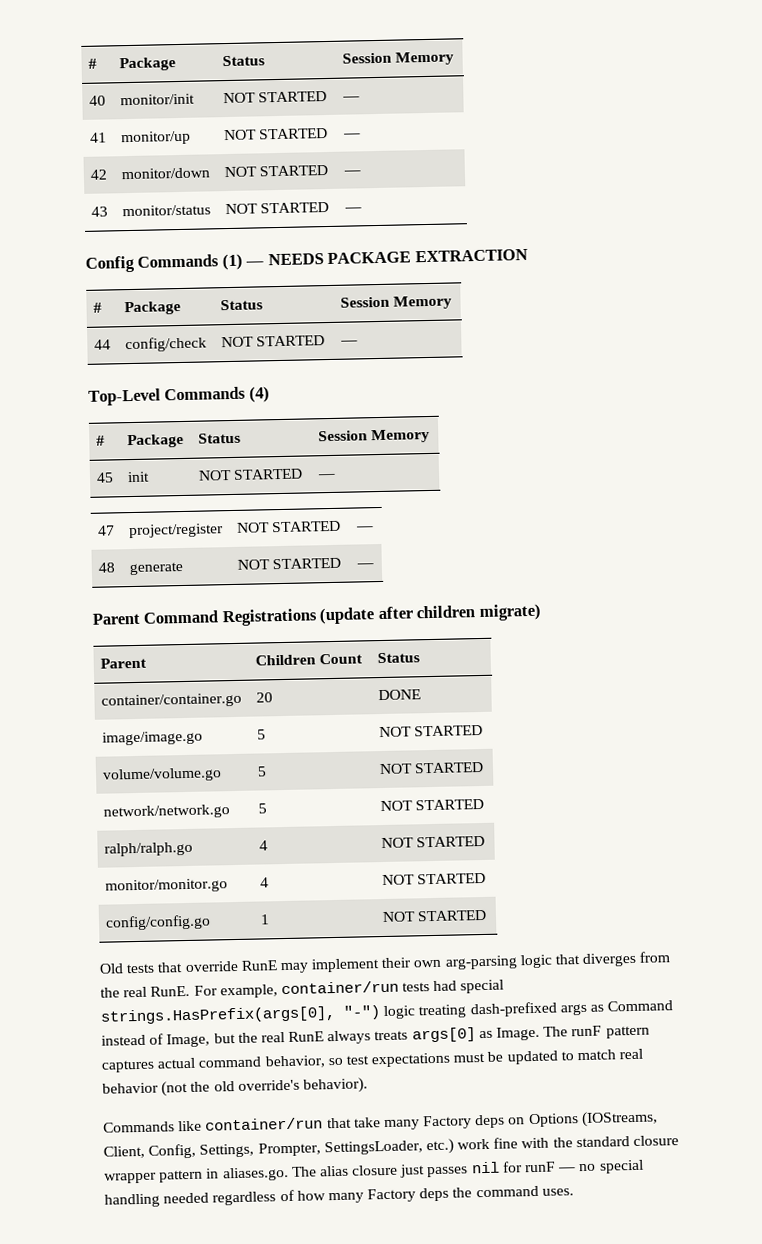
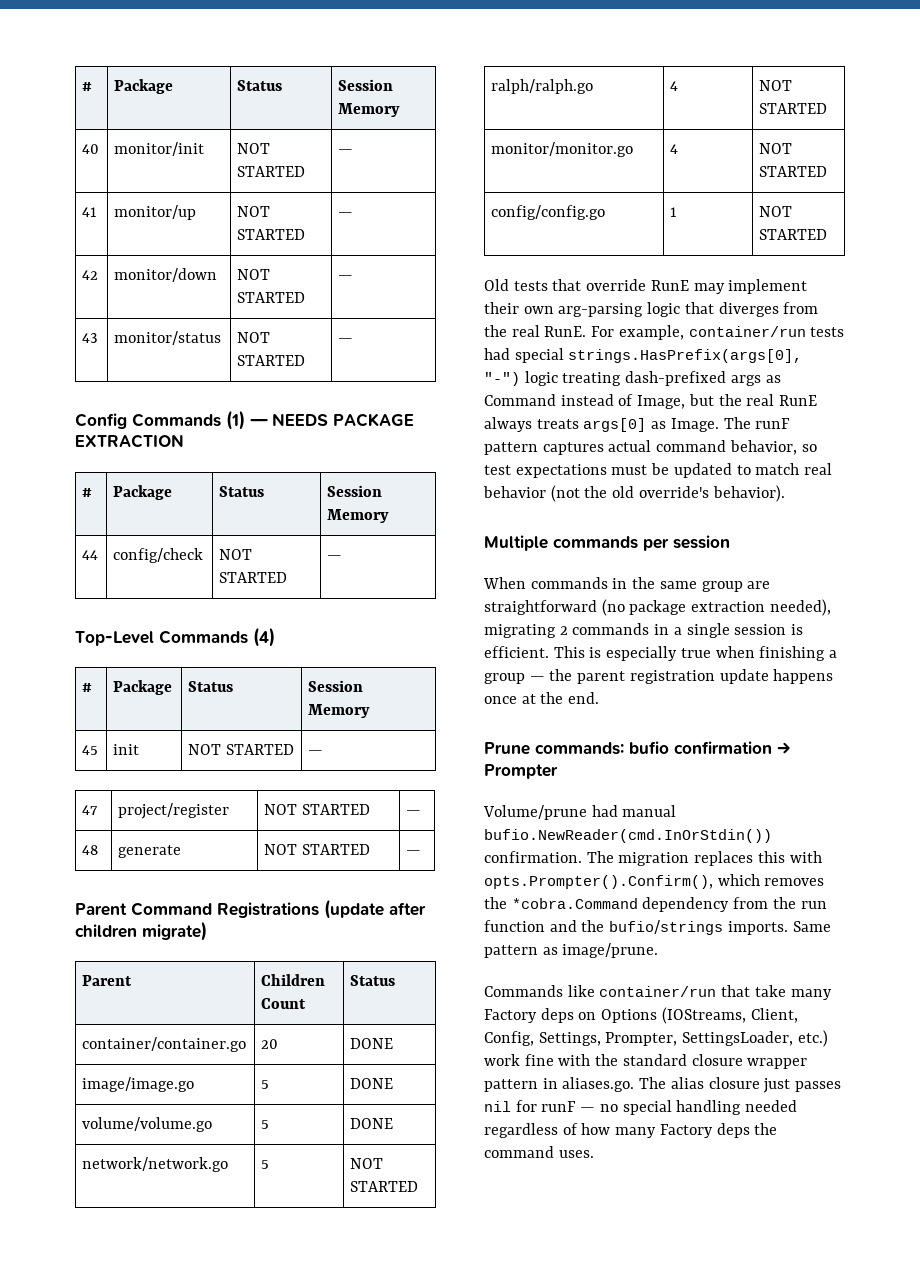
[379,724,484,738] NOT STARTED -> [350,1078,394,1089] DONE
[379,761,485,775] NOT STARTED -> [350,1118,394,1129] DONE
(368, 1085) none -> [484,535,730,551] [483,577,771,592] [484,599,831,616] [484,623,804,638] [484,646,838,661] [484,669,834,684] [484,692,600,704] [484,741,790,755] [484,764,558,779] [483,805,677,820] [484,829,772,843] [484,851,822,866] [484,874,825,889] [484,897,827,912] [484,920,831,935] [484,943,659,958] // Multiple commands per session // When commands in the same group are straightforward (no package extraction needed), migrating 2 commands in a single session is efficient. This is especially true when finishing a group — the parent registration update happens once at the end. // Prune commands: bufio confirmation → Prompter // Volume/prune had manual bufio.NewReader(cmd.InOrStdin()) confirmation. The migration replaces this with opts.Prompter().Confirm(), which removes the *cobra.Command dependency from the run function and the bufio/strings imports. Same pattern as image/prune.

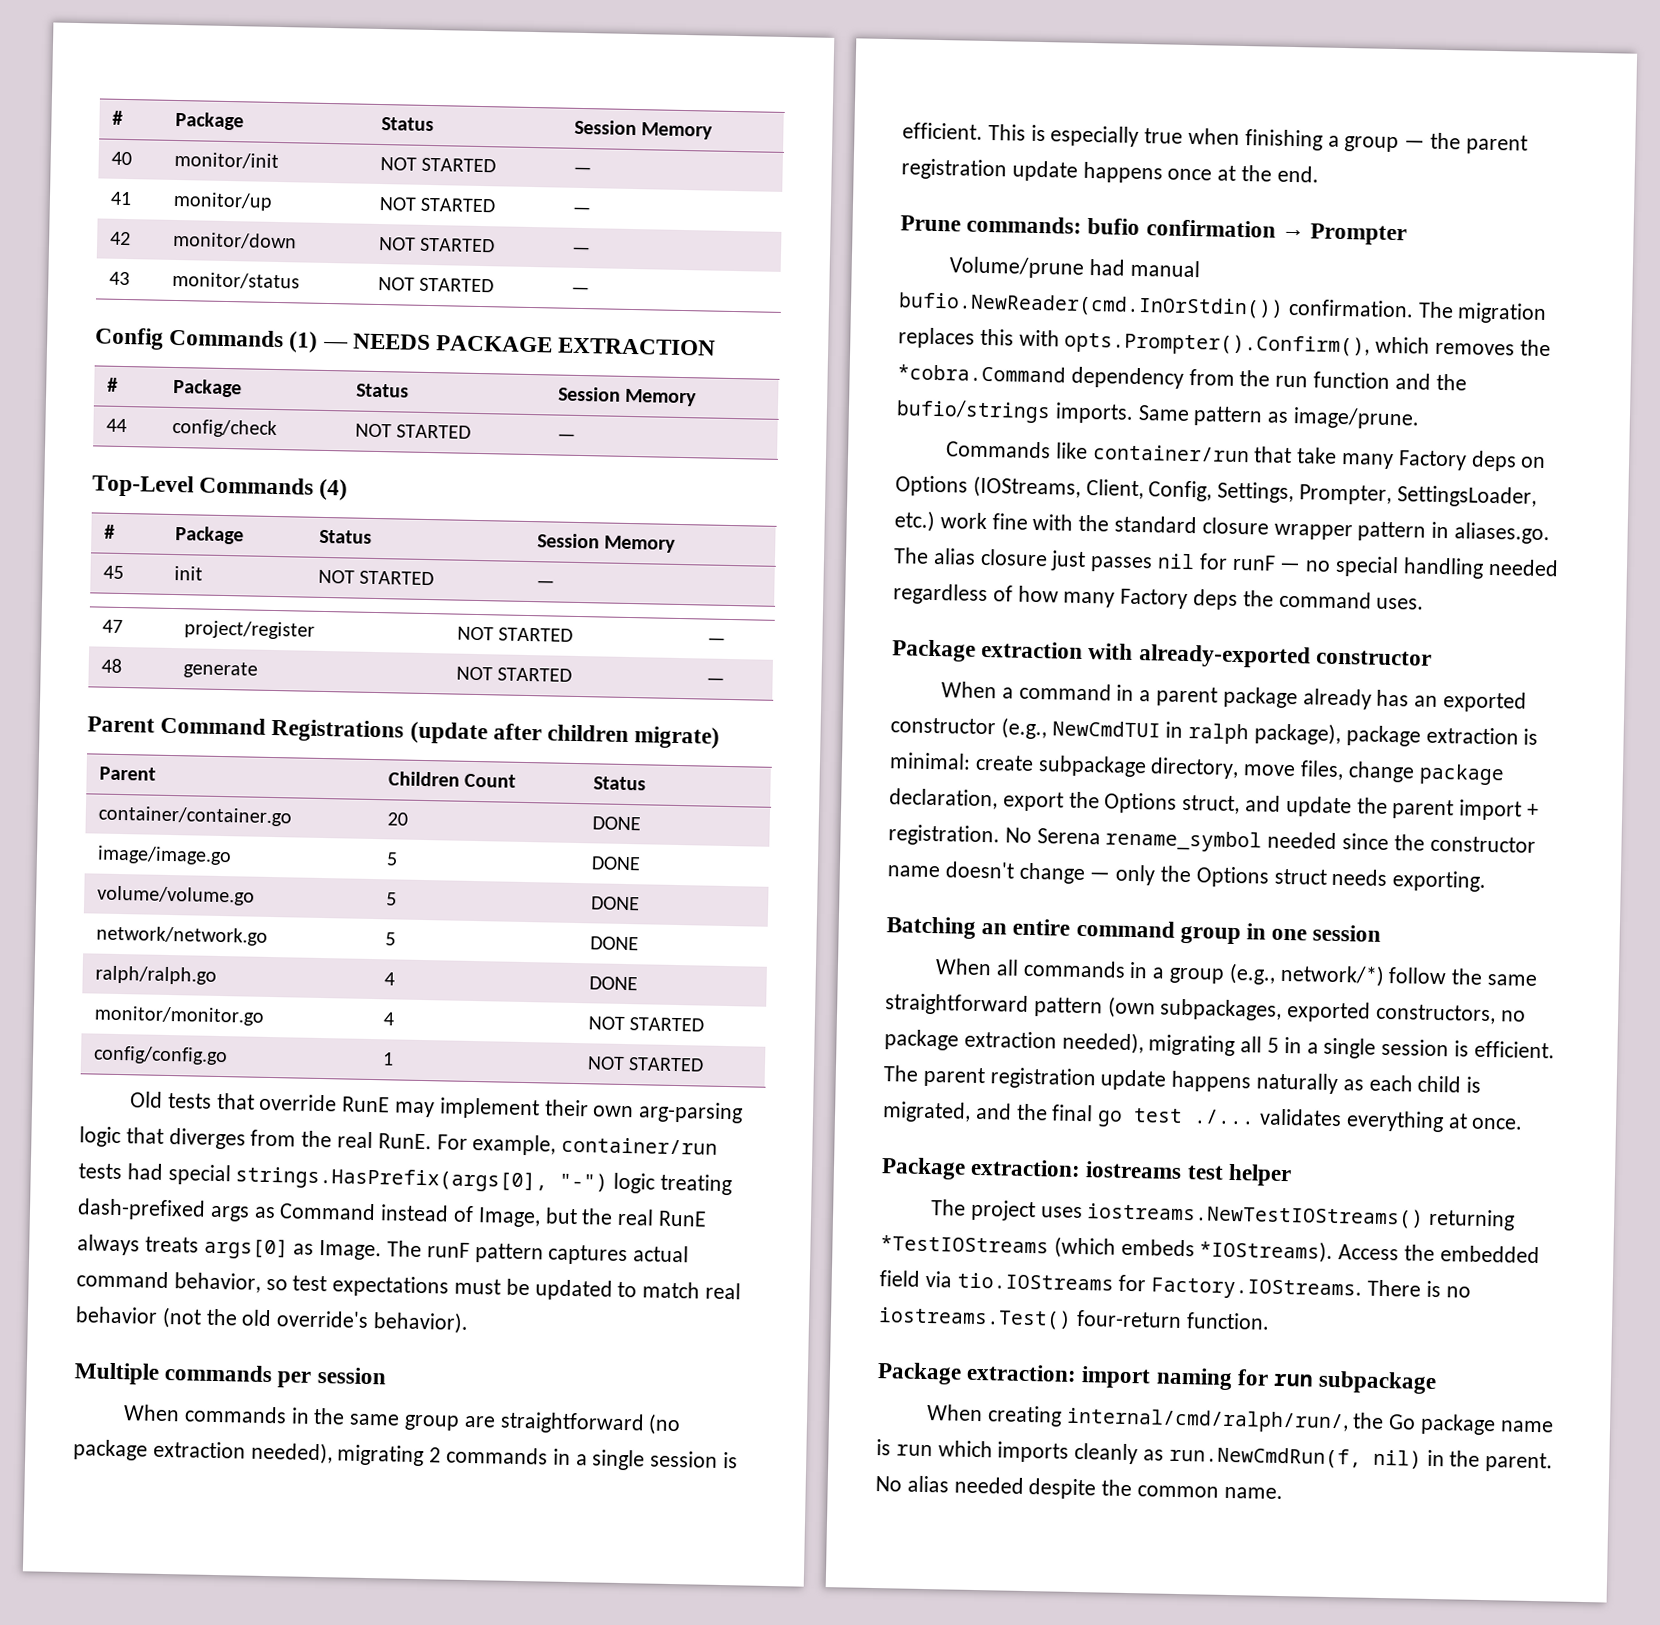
[350,1158,384,1169] [350,1181,419,1192] NOT STARTED -> [590,936,640,951] DONE
[759,80,793,91] [759,103,828,114] NOT STARTED -> [589,976,639,991] DONE
(594, 1154) none -> [892,639,1432,669] [941,681,1528,713] [890,717,1539,747] [889,752,1505,786] [889,788,1540,821] [888,824,1536,853] [887,861,1487,892] [886,916,1382,945] [935,958,1538,987] [885,993,1526,1025] [884,1029,1555,1059] [883,1065,1482,1095] [882,1101,1524,1133] [881,1157,1292,1187] [931,1199,1516,1231] [880,1235,1540,1264] [879,1270,1471,1301] [878,1307,1270,1330] [877,1362,1438,1395] [927,1404,1554,1436] [876,1439,1554,1473] [875,1475,1283,1500] // Package extraction with already-exported constructor // When a command in a parent package already has an exported constructor (e.g., NewCmdTUI in ralph package), package extraction is minimal: create subpackage directory, move files, change package declaration, export the Options struct, and update the parent import + registration. No Serena rename_symbol needed since the constructor name doesn't change — only the Options struct needs exporting. // Batching an entire command group in one session // When all commands in a group (e.g., network/*) follow the same straightforward pattern (own subpackages, exported constructors, no package extraction needed), migrating all 5 in a single session is efficient. The parent registration update happens naturally as each child is migrated, and the final go test ./... validates everything at once. // Package extraction: iostreams test helper // The project uses iostreams.NewTestIOStreams() returning *TestIOStreams (which embeds *IOStreams). Access the embedded field via tio.IOStreams for Factory.IOStreams. There is no iostreams.Test() four-return function. // Package extraction: import naming for run subpackage // When creating internal/cmd/ralph/run/, the Go package name is run which imports cleanly as run.NewCmdRun(f, nil) in the parent. No alias needed despite the common name.

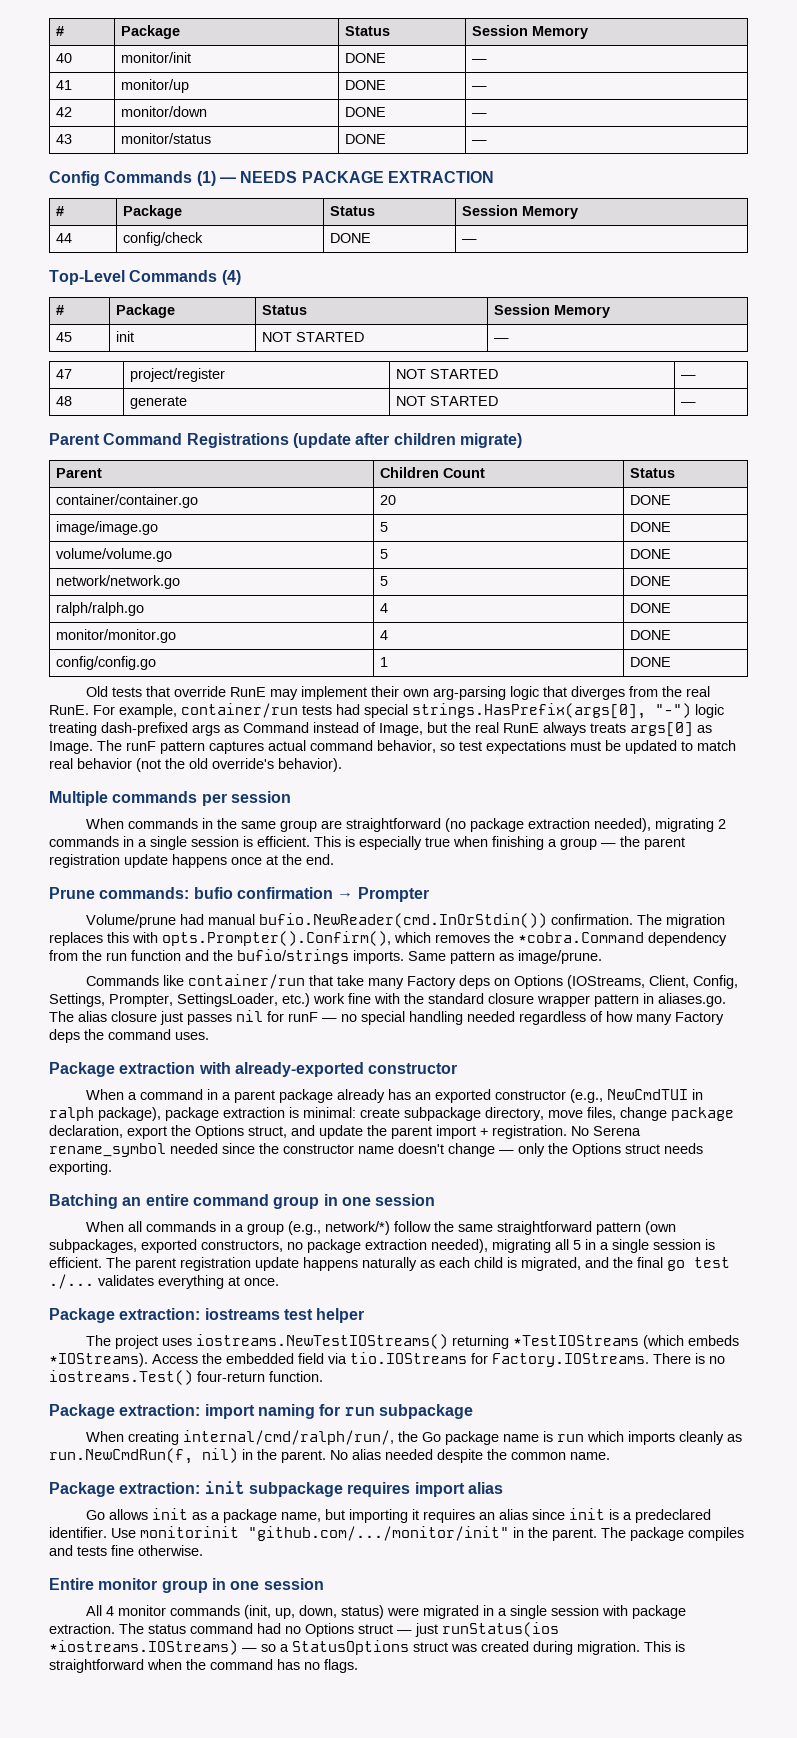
[380,157,497,173] NOT STARTED -> [344,53,386,63] DONE
[379,197,497,213] NOT STARTED -> [344,80,386,90] DONE
[379,236,496,253] NOT STARTED -> [344,107,386,117] DONE
[378,276,495,293] NOT STARTED -> [344,134,386,144] DONE
[355,423,472,439] NOT STARTED -> [329,233,371,243] DONE
[588,1016,705,1032] NOT STARTED -> [629,630,671,640] DONE
[587,1056,705,1072] NOT STARTED -> [629,657,671,667] DONE
(1283, 1493) none -> [49,1481,503,1497] [86,1508,712,1523] [49,1526,744,1541] [49,1545,203,1556] [49,1578,324,1593] [86,1605,687,1619] [49,1622,559,1637] [49,1640,685,1655] [49,1659,358,1673] // Package extraction: init subpackage requires import alias // Go allows init as a package name, but importing it requires an alias since init is a predeclared identifier. Use monitorinit "github.com/.../monitor/init" in the parent. The package compiles and tests fine otherwise. // Entire monitor group in one session // All 4 monitor commands (init, up, down, status) were migrated in a single session with package extraction. The status command had no Options struct — just runStatus(ios *iostreams.IOStreams) — so a StatusOptions struct was created during migration. This is straightforward when the command has no flags.

